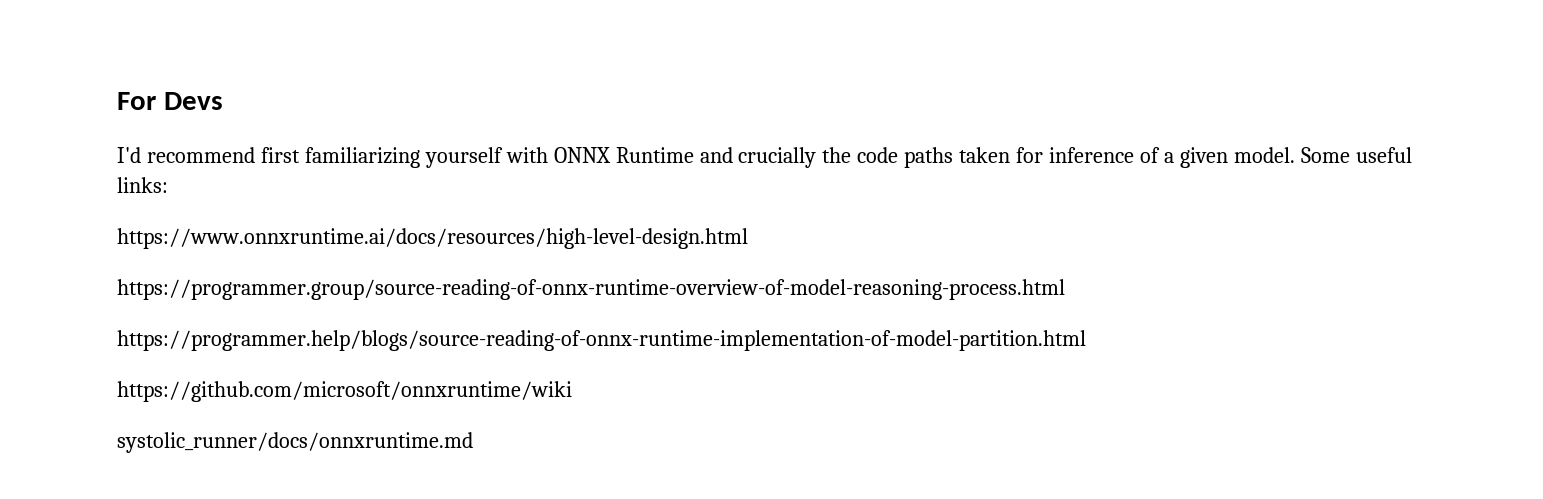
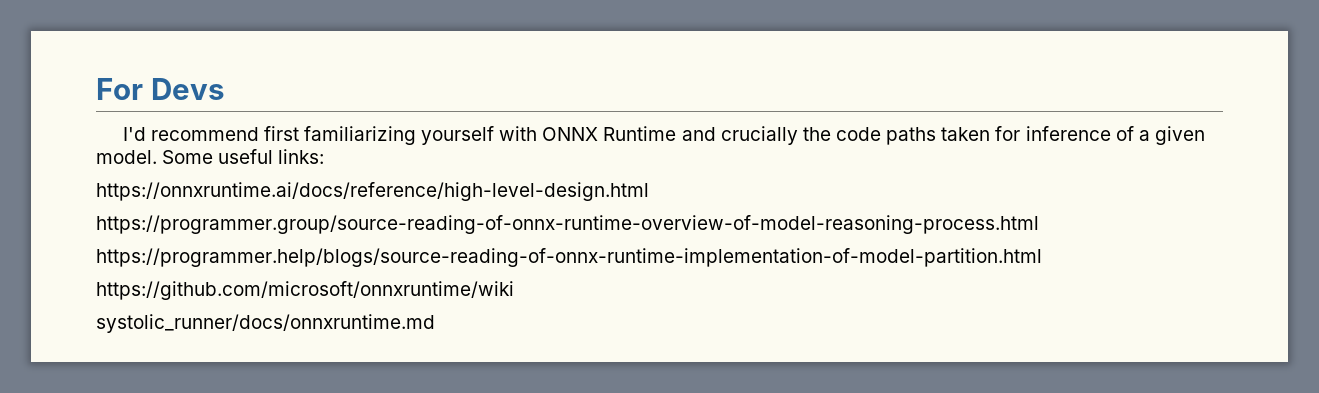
[117,228,748,249] https://www.onnxruntime.ai/docs/resources/high-level-design.html -> [96,182,649,201] https://onnxruntime.ai/docs/reference/high-level-design.html

